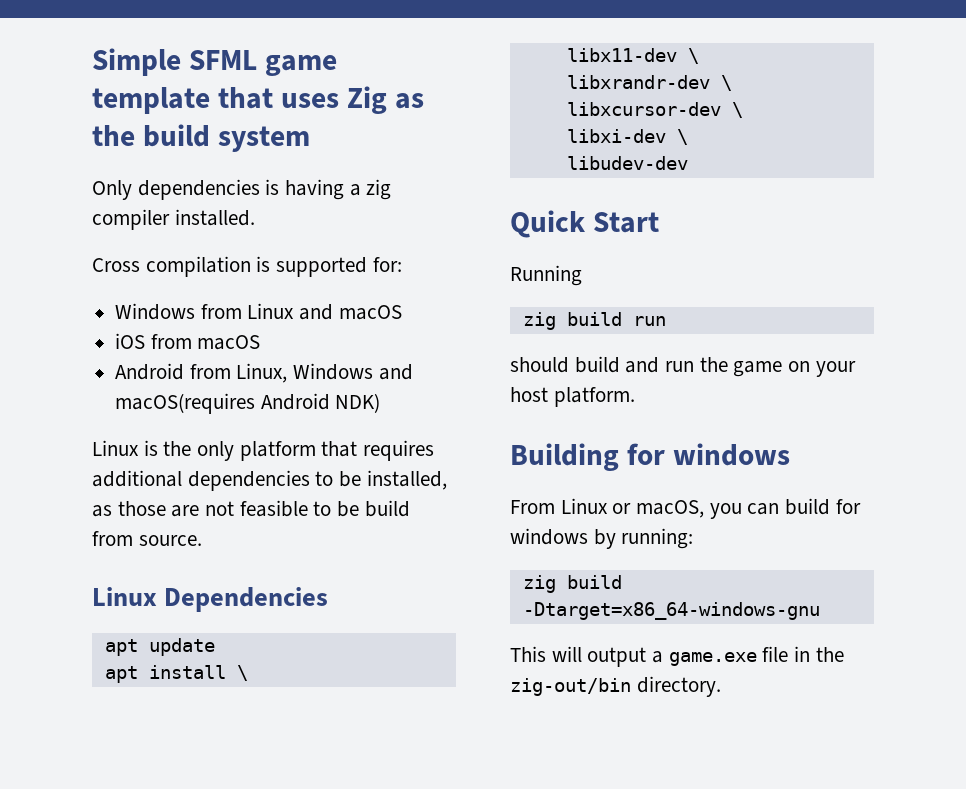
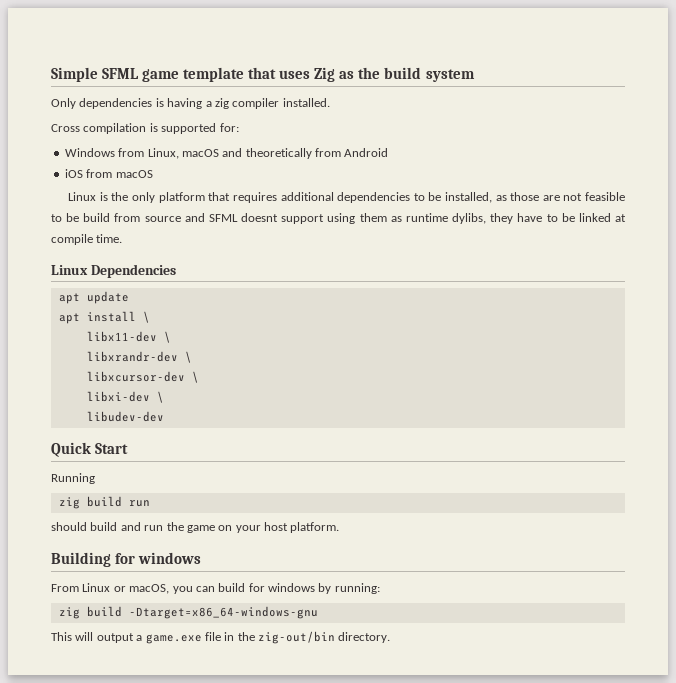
[247,303,402,320] [115,333,261,350] [115,363,413,383] [115,393,381,414] Linux and macOS // iOS from macOS // Android from Linux, Windows and macOS(requires Android NDK) -> [147,148,389,159] [64,169,153,178] Linux, macOS and theoretically from Android // iOS from macOS
[138,535,202,546] source. -> [144,213,626,224] [51,234,123,245] source and SFML doesnt support using them as runtime dylibs, they have to be linked at compile time.

